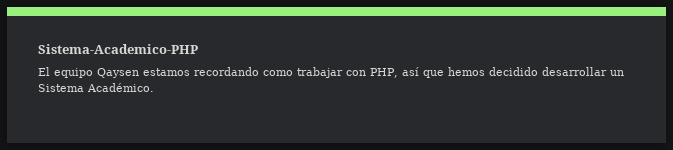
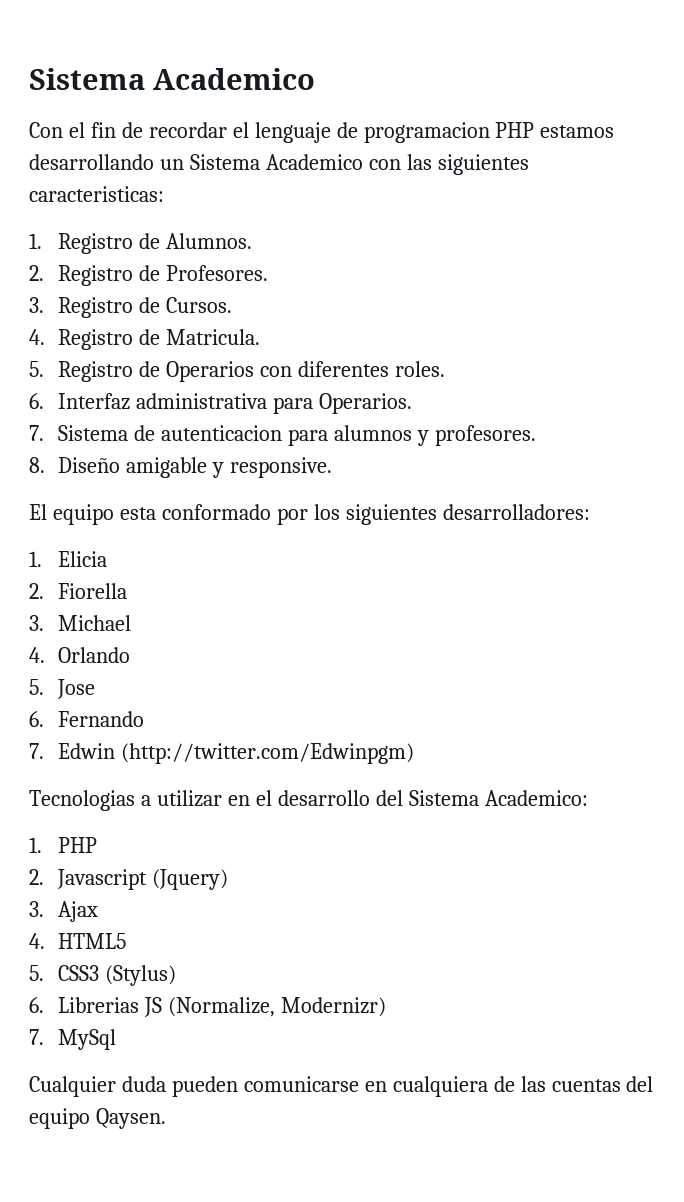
[38,44,198,54] [38,67,624,78] [38,83,154,92] Sistema-Academico-PHP // El equipo Qaysen estamos recordando como trabajar con PHP, así que hemos decidido desarrollar un Sistema Académico. -> [29,68,315,90] [29,122,615,143] [29,154,529,175] [29,186,164,202] [29,233,253,254] [29,265,269,286] [29,297,233,318] [29,329,261,350] [29,361,446,382] [29,393,413,414] [29,425,537,446] [29,457,333,478] [29,504,590,525] [29,551,108,567] [29,583,128,599] [29,615,132,631] [29,647,131,663] [29,679,96,699] [29,711,145,727] [29,743,415,764] [29,790,588,811] [29,837,98,853] [29,869,229,890] [29,901,99,922] [29,933,127,949] [29,965,177,986] [29,997,387,1017] [29,1029,117,1050] [29,1076,654,1097] [29,1108,166,1129] Sistema Academico // Con el fin de recordar el lenguaje de programacion PHP estamos desarrollando un Sistema Academico con las siguientes caracteristicas: // 1. Registro de Alumnos. // 2. Registro de Profesores. // 3. Registro de Cursos. // 4. Registro de Matricula. // 5. Registro de Operarios con diferentes roles. // 6. Interfaz administrativa para Operarios. // 7. Sistema de autenticacion para alumnos y profesores. // 8. Diseño amigable y responsive. // El equipo esta conformado por los siguientes desarrolladores: // 1. Elicia // 2. Fiorella // 3. Michael // 4. Orlando // 5. Jose // 6. Fernando // 7. Edwin (http://twitter.com/Edwinpgm) // Tecnologias a utilizar en el desarrollo del Sistema Academico: // 1. PHP // 2. Javascript (Jquery) // 3. Ajax // 4. HTML5 // 5. CSS3 (Stylus) // 6. Librerias JS (Normalize, Modernizr) // 7. MySql // Cualquier duda pueden comunicarse en cualquiera de las cuentas del equipo Qaysen.

